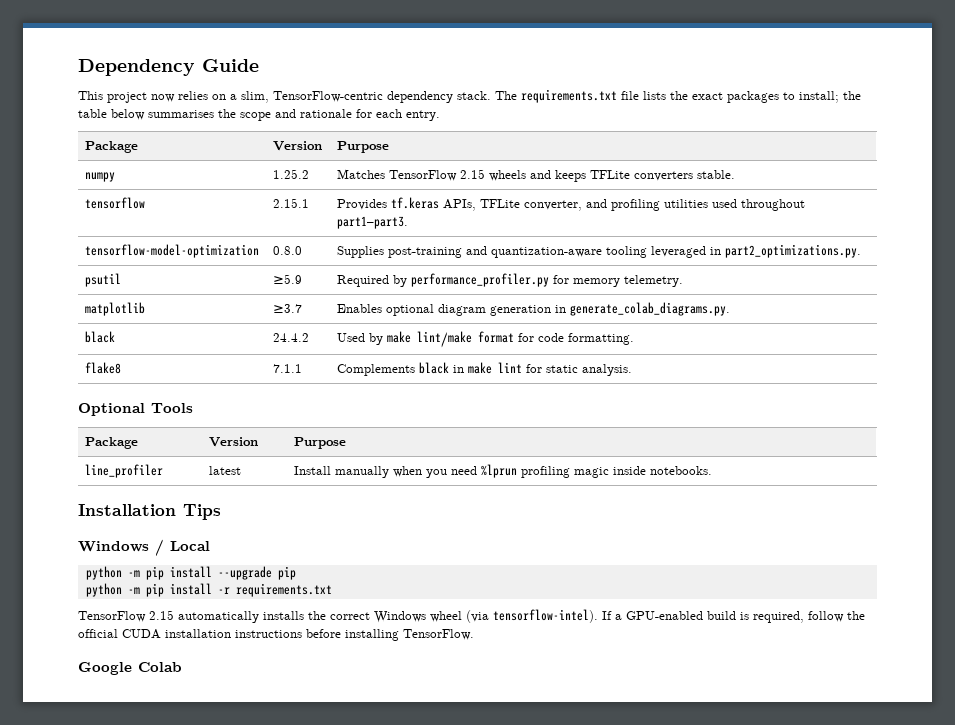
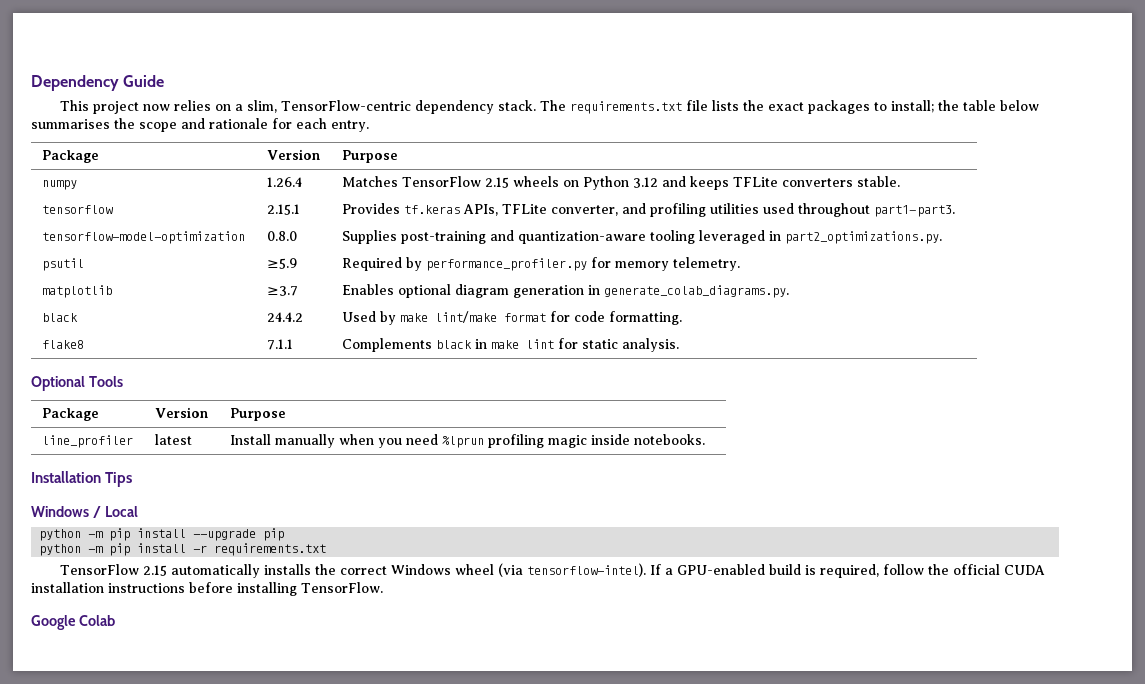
[272,169,309,179] 1.25.2 -> [266,177,302,187] 1.26.4
(526, 175) none -> [562,176,658,190] on Python 3.12

